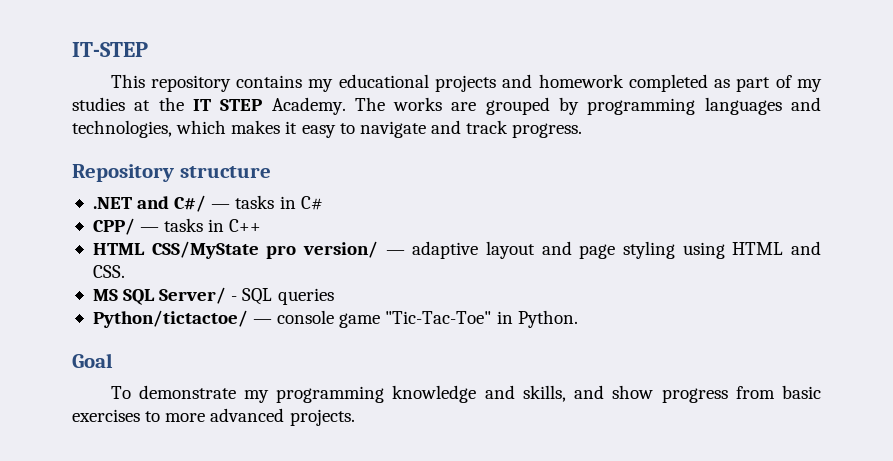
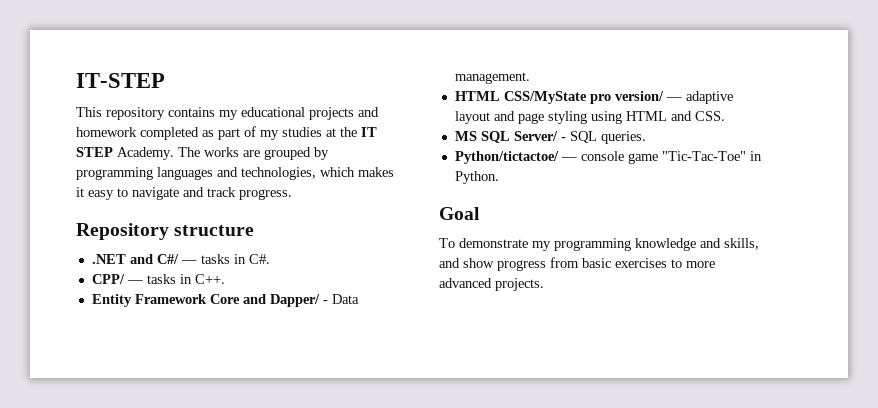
[300,196,323,210] C# -> [248,254,270,264] C#.
[229,219,262,232] C++ -> [194,274,225,284] [91,294,359,307] [454,72,530,84] C++. // Entity Framework Core and Dapper/ - Data management.
[277,288,334,305] queries -> [600,131,646,144] queries.

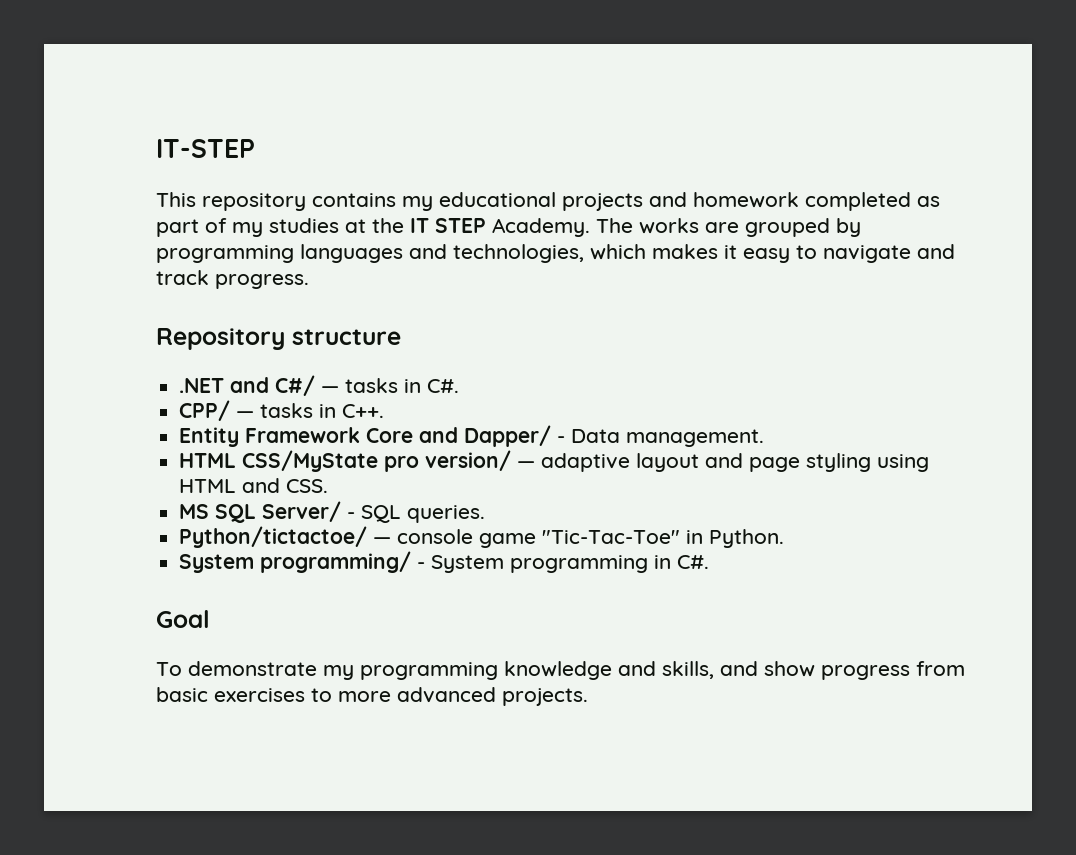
(499, 177) none -> [179,551,710,573] // System programming/ - System programming in C#.

